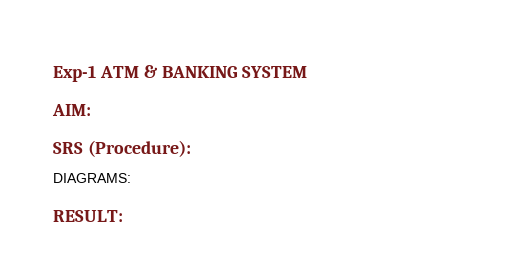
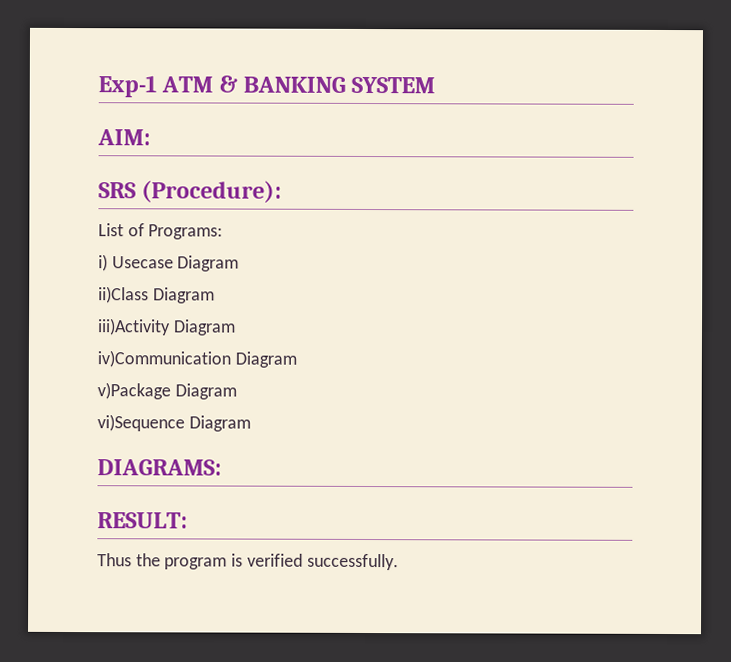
[53,173,131,183] [53,210,123,222] DIAGRAMS: // RESULT: -> [98,223,224,240] [98,254,240,272] [98,286,215,304] [97,318,236,336] [97,350,297,368] [97,382,237,400] [97,414,251,432] [97,459,222,476] [97,512,188,529] [97,553,399,571] List of Programs: // i) Usecase Diagram // ii)Class Diagram // iii)Activity Diagram // iv)Communication Diagram // v)Package Diagram // vi)Sequence Diagram // DIAGRAMS: // RESULT: // Thus the program is verified successfully.

